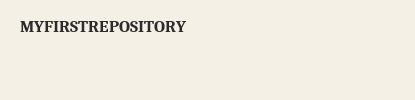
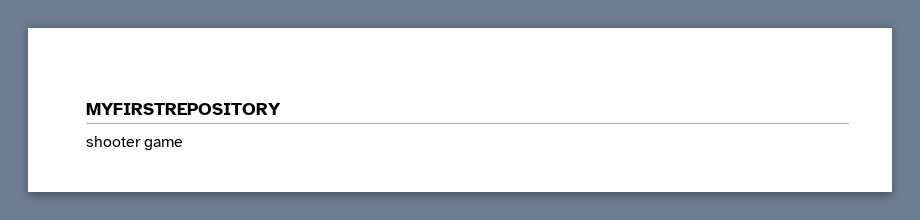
(187, 26) none -> [86,136,184,151] // shooter game

